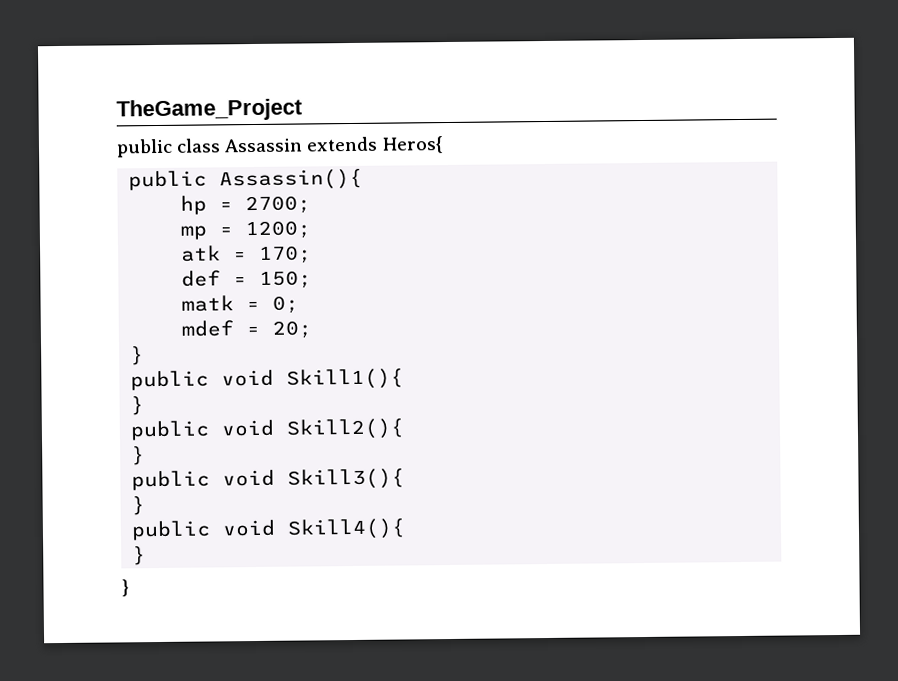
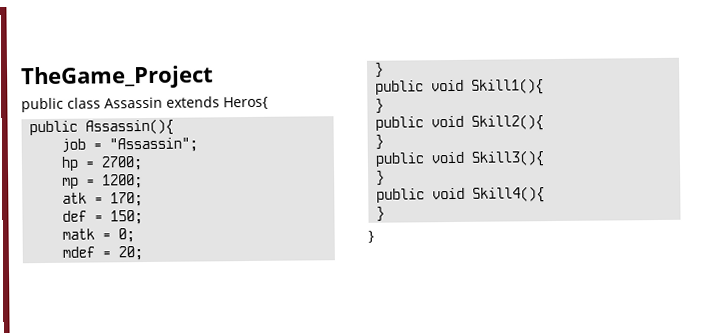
(364, 179) none -> [61,137,199,153] // job = "Assassin";

